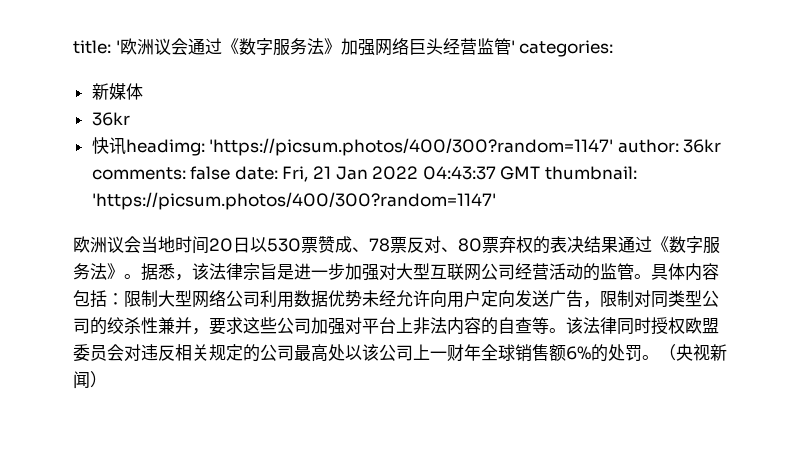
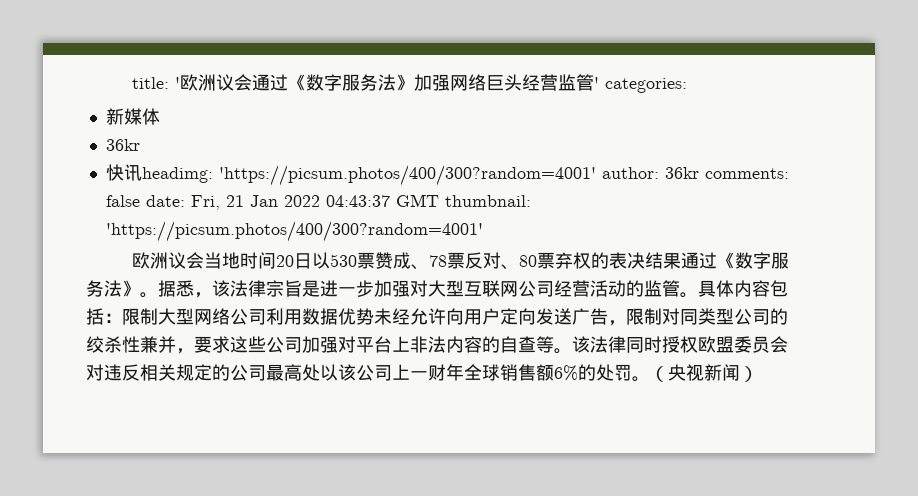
[209,138,614,156] 'https://picsum.photos/400/300?random=1147' -> [218,165,596,186] 'https://picsum.photos/400/300?random=4001'
[91,192,496,210] 'https://picsum.photos/400/300?random=1147' -> [105,221,483,242] 'https://picsum.photos/400/300?random=4001'

